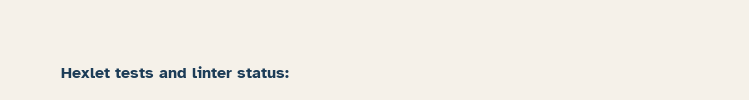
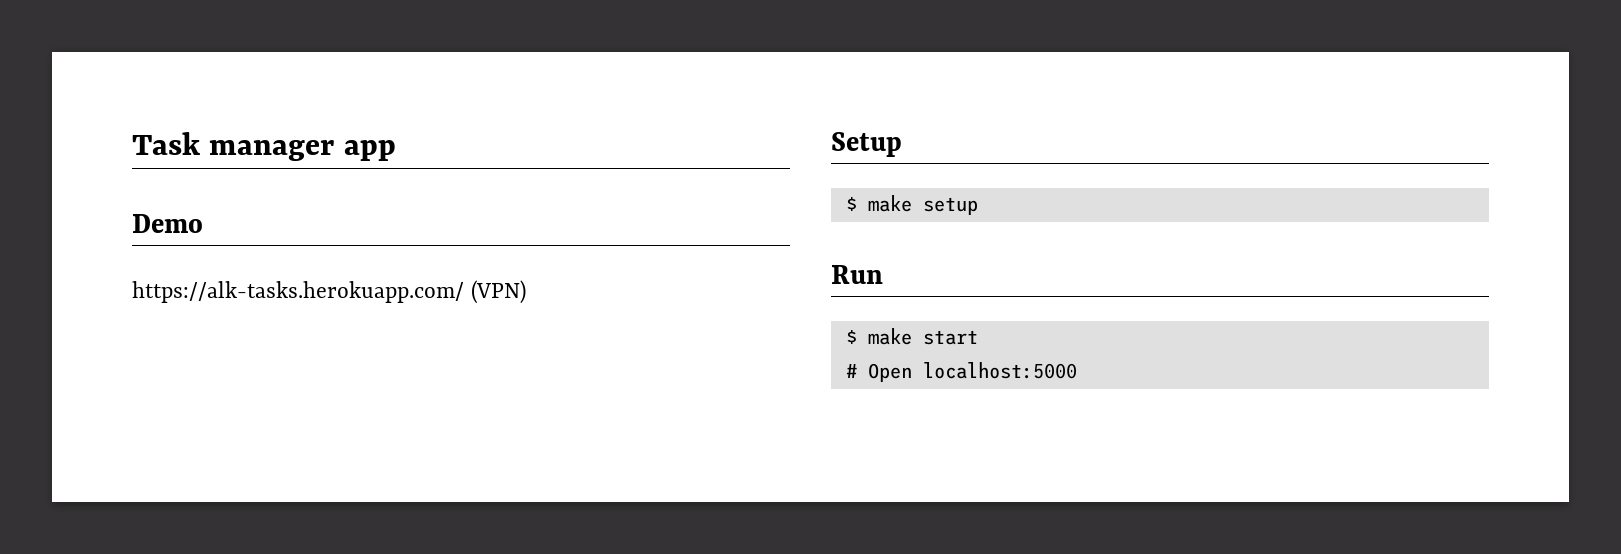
[61,66,289,78] Hexlet tests and linter status: -> [132,132,396,161] [132,214,203,233] [132,280,526,304] [831,132,902,157] [845,195,978,215] [831,265,883,284] [845,328,978,345] [845,362,1077,382] Task manager app // Demo // https://alk-tasks.herokuapp.com/ (VPN) // Setup // $ make setup // Run // $ make start // # Open localhost:5000

